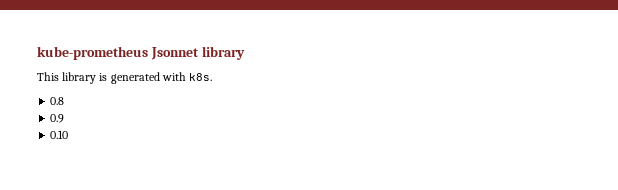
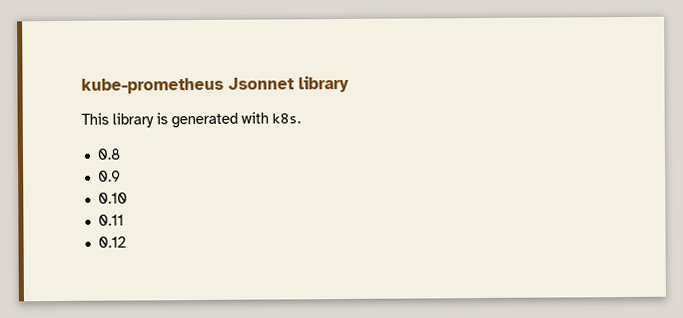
(69, 134) none -> [97,214,124,226] [97,236,126,248] // 0.11 // 0.12

